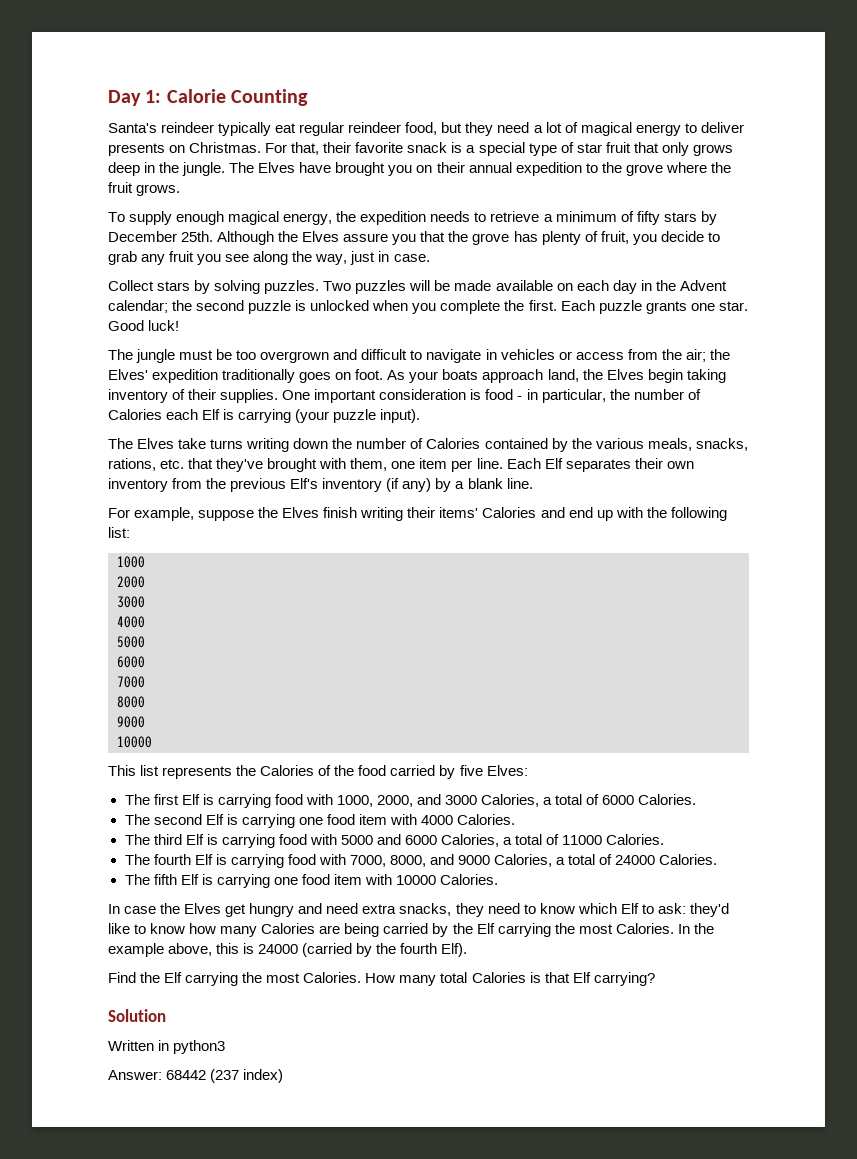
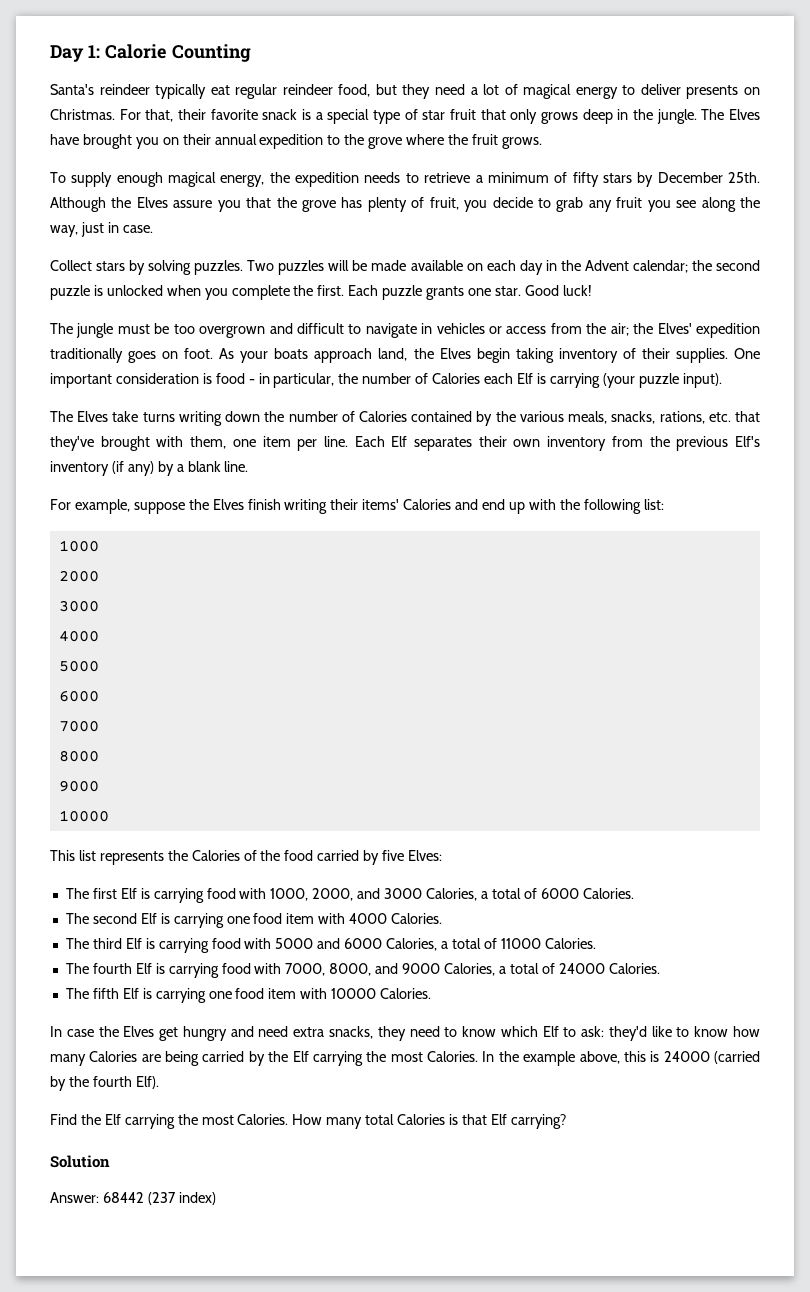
[108,1040,226,1054] // Written in python3 -> (110, 1161) none

